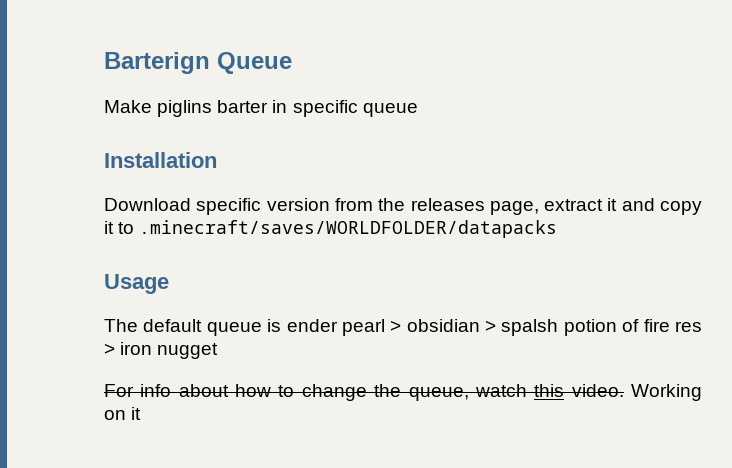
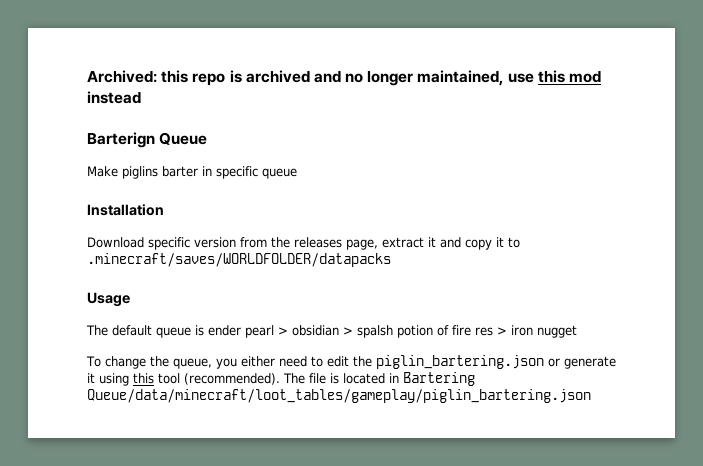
(104, 63) none -> [87,70,602,86] [87,91,141,104] Archived: this repo is archived and no longer maintained, use this mod instead //
[104,384,702,401] [104,407,142,420] For info about how to change the queue, watch this video. Working on it -> [86,355,616,369] [87,372,475,386] [87,389,591,403] To change the queue, you either need to edit the piglin_bartering.json or generate it using this tool (recommended). The file is located in Bartering Queue/data/minecraft/loot_tables/gameplay/piglin_bartering.json

